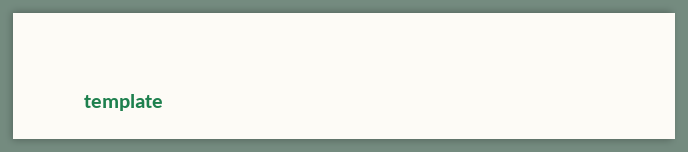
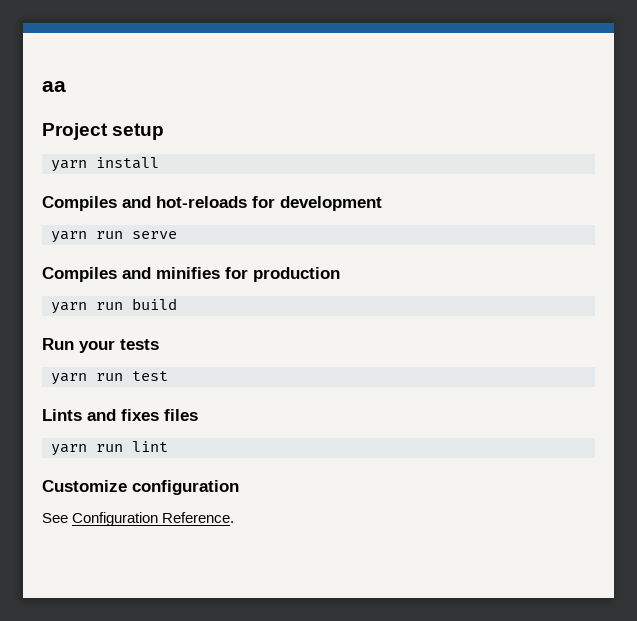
[84,94,163,111] template -> [42,81,66,92] [42,123,165,140] [51,157,159,172] [42,196,382,211] [51,231,177,243] [42,267,340,282] [51,298,177,314] [42,338,159,353] [51,371,168,385] [42,409,198,421] [51,441,168,456] [42,480,239,495] [42,512,235,526] aa // Project setup // yarn install // Compiles and hot-reloads for development // yarn run serve // Compiles and minifies for production // yarn run build // Run your tests // yarn run test // Lints and fixes files // yarn run lint // Customize configuration // See Configuration Reference.

